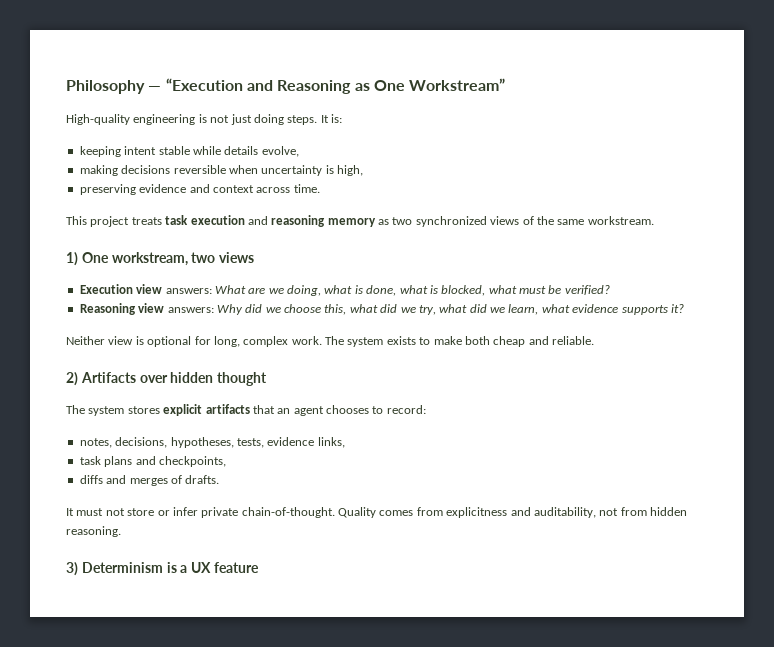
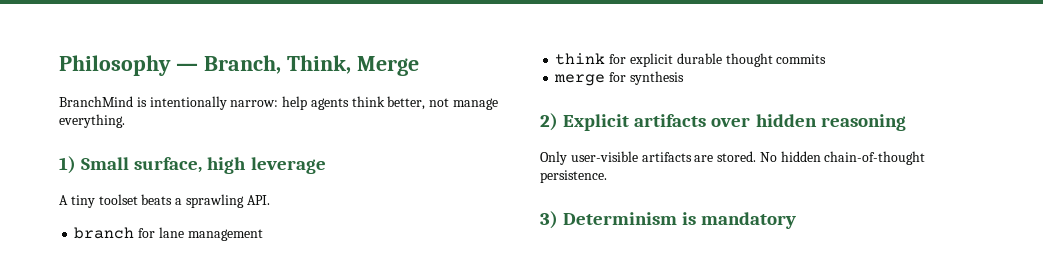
[165,78,506,94] [66,114,342,125] [79,146,299,157] [79,165,363,176] [79,184,320,195] [66,215,654,227] [66,252,255,266] [79,284,610,296] [79,303,684,315] [66,336,594,347] [66,372,268,386] [66,404,426,416] [79,437,345,448] [79,456,226,467] [79,475,220,486] [66,507,687,518] [66,526,121,537] “Execution and Reasoning as One Workstream” // High-quality engineering is not just doing steps. It is: // keeping intent stable while details evolve, // making decisions reversible when uncertainty is high, // preserving evidence and context across time. // This project treats task execution and reasoning memory as two synchronized views of the same workstream. // 1) One workstream, two views // Execution view answers: What are we doing, what is done, what is blocked, what must be verified? // Reasoning view answers: Why did we choose this, what did we try, what did we learn, what evidence supports it? // Neither view is optional for long, complex work. The system exists to make both cheap and reliable. // 2) Artifacts over hidden thought // The system stores explicit artifacts that an agent chooses to record: // notes, decisions, hypotheses, tests, evidence links, // task plans and checkpoints, // diffs and merges of drafts. // It must not store or infer private chain-of-thought. Quality comes from explicitness and auditability, not from hidden reasoning. -> [203,55,419,76] [59,96,499,110] [59,114,125,128] [59,156,326,174] [59,194,270,208] [74,227,263,241] [555,53,827,67] [554,71,684,86] [540,113,906,131] [540,151,926,165] [540,170,607,183] Branch, Think, Merge // BranchMind is intentionally narrow: help agents think better, not manage everything. // 1) Small surface, high leverage // A tiny toolset beats a sprawling API. // branch for lane management // think for explicit durable thought commits // merge for synthesis // 2) Explicit artifacts over hidden reasoning // Only user-visible artifacts are stored. No hidden chain-of-thought persistence.
[180,562,259,573] a UX feature -> [701,212,797,229] mandatory

